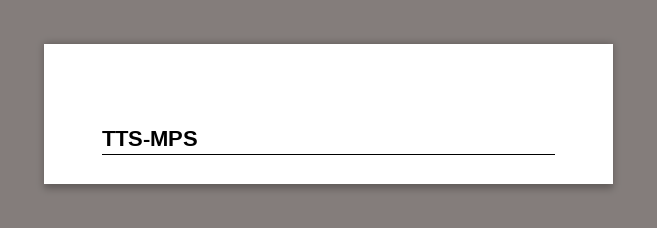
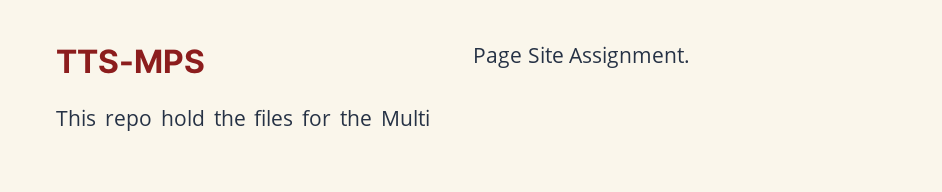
(198, 138) none -> [56,109,430,131] [473,46,691,68] // This repo hold the files for the Multi Page Site Assignment.

